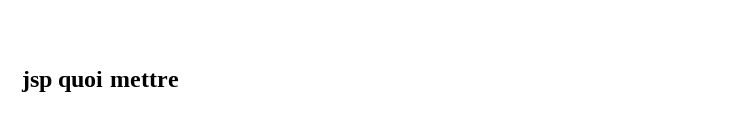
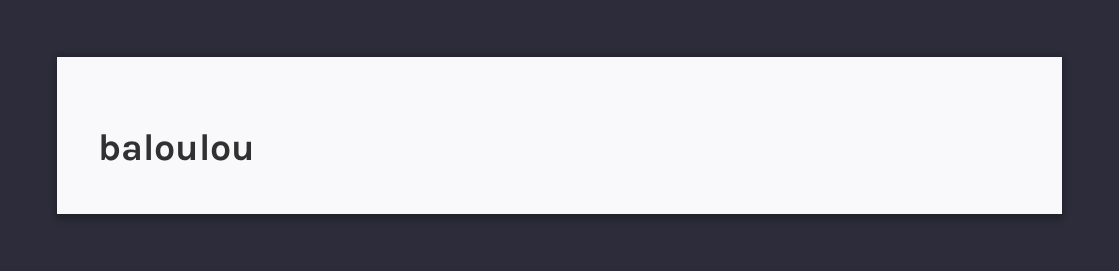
[21,71,179,92] jsp quoi mettre -> [98,134,255,161] baloulou

